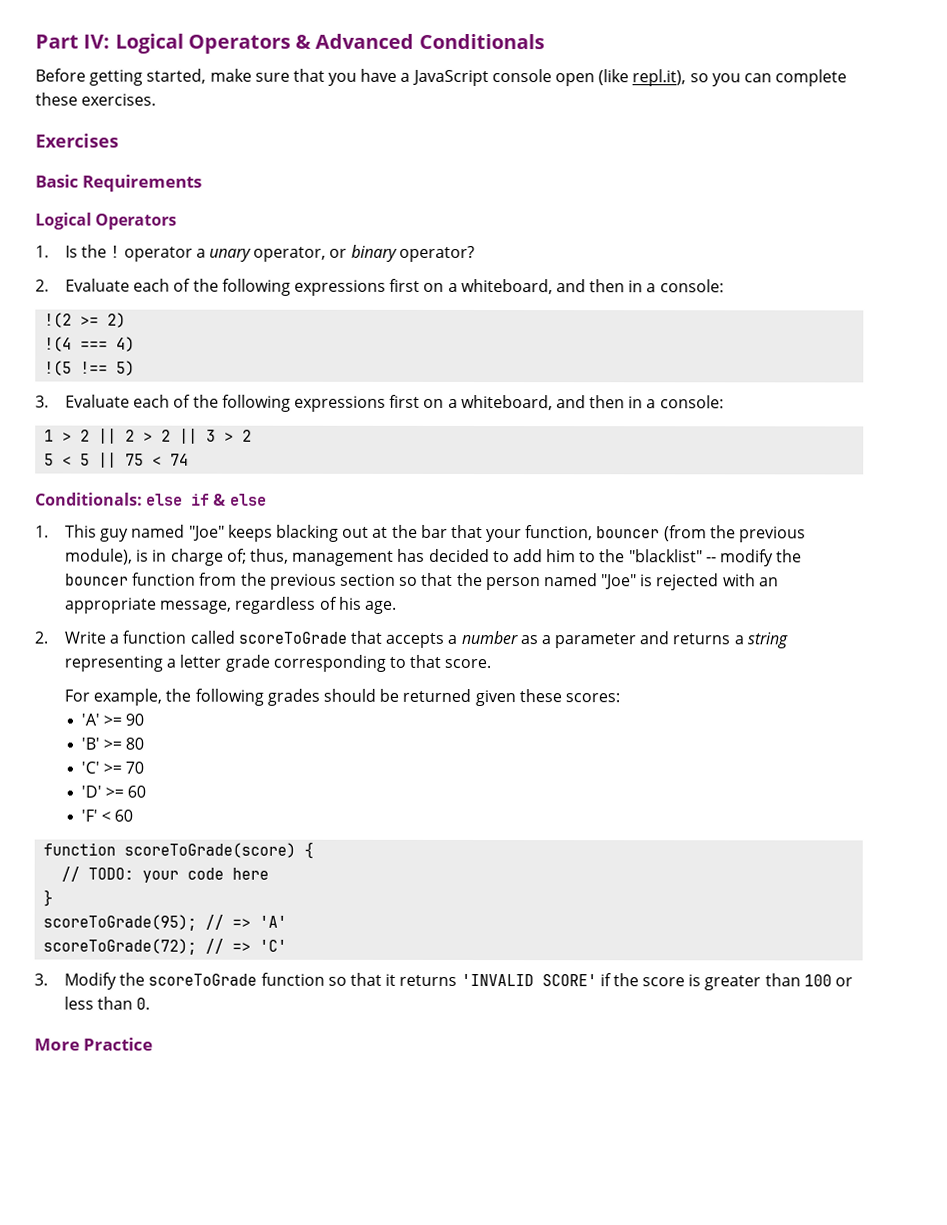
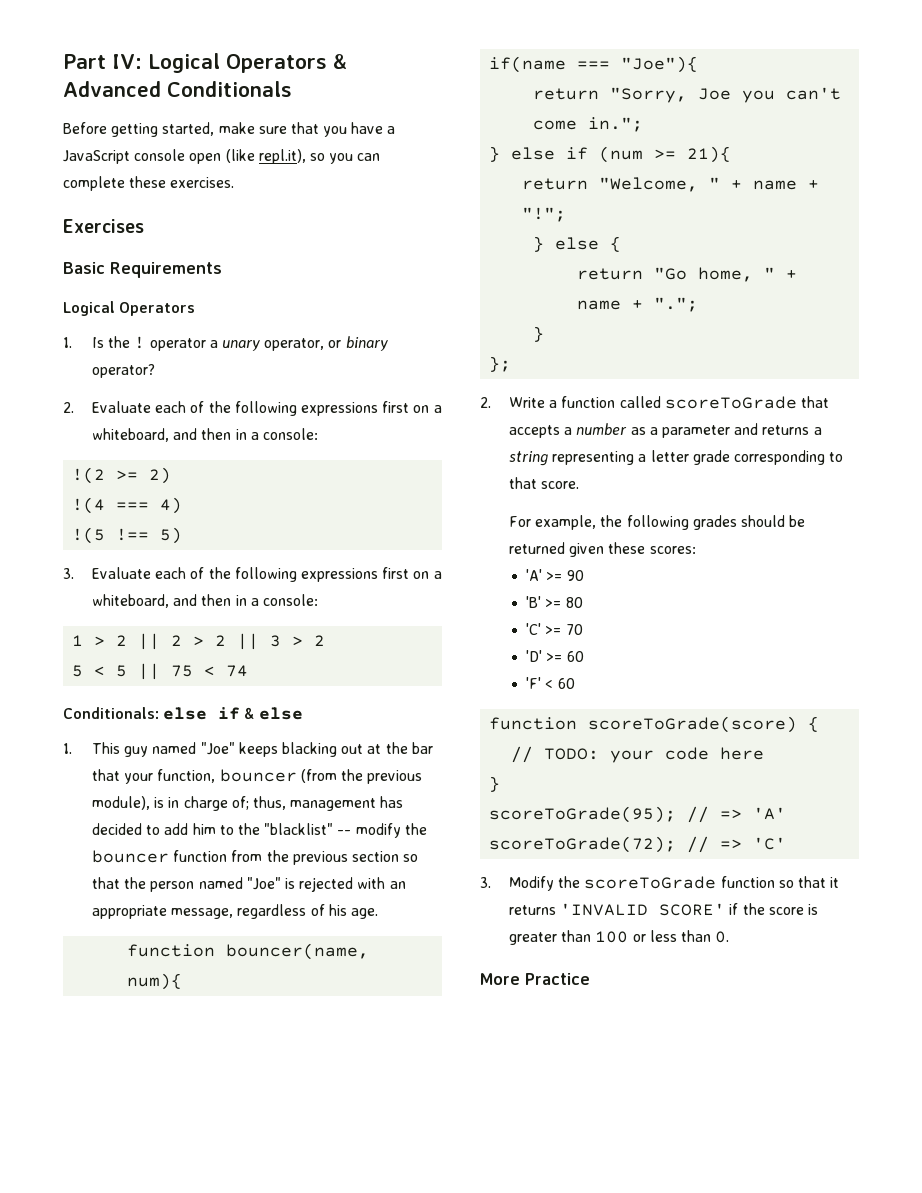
(397, 607) none -> [127,943,370,960] [127,973,183,990] [489,56,699,73] [533,87,842,103] [533,117,644,132] [489,146,732,163] [522,177,820,192] [522,207,567,222] [533,236,622,252] [577,267,798,282] [577,297,699,312] [533,326,545,342] [489,356,512,372] // function bouncer(name, num){ // if(name === "Joe"){ // return "Sorry, Joe you can't come in."; // } else if (num >= 21){ // return "Welcome, " + name + "!"; // } else { // return "Go home, " + name + "."; // } // };

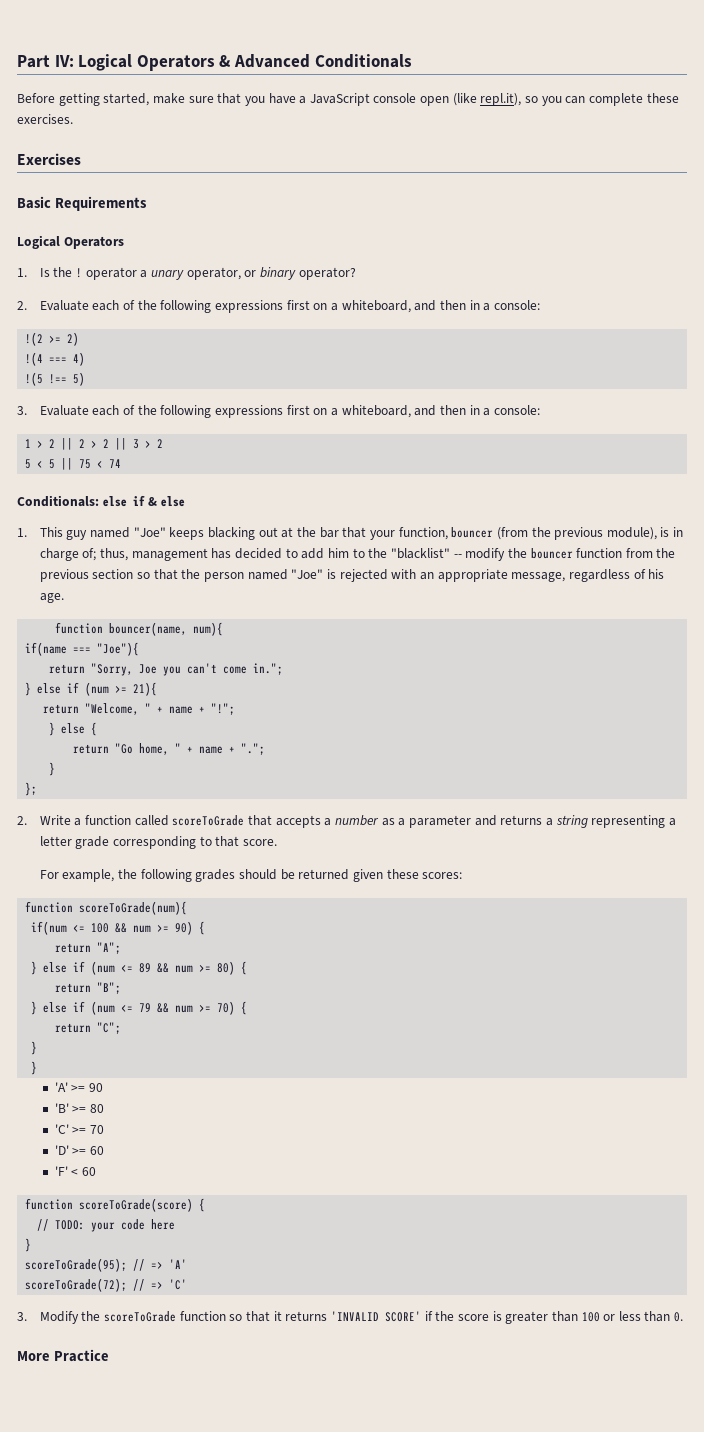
(696, 550) none -> [25,901,188,915] [31,921,206,935] [55,942,122,954] [31,961,248,975] [55,982,122,994] [31,1001,248,1015] [55,1022,122,1034] [31,1041,38,1055] [31,1061,38,1075] // function scoreToGrade(num){ // if(num <= 100 && num >= 90) { // return "A"; // } else if (num <= 89 && num >= 80) { // return "B"; // } else if (num <= 79 && num >= 70) { // return "C"; // } // }

